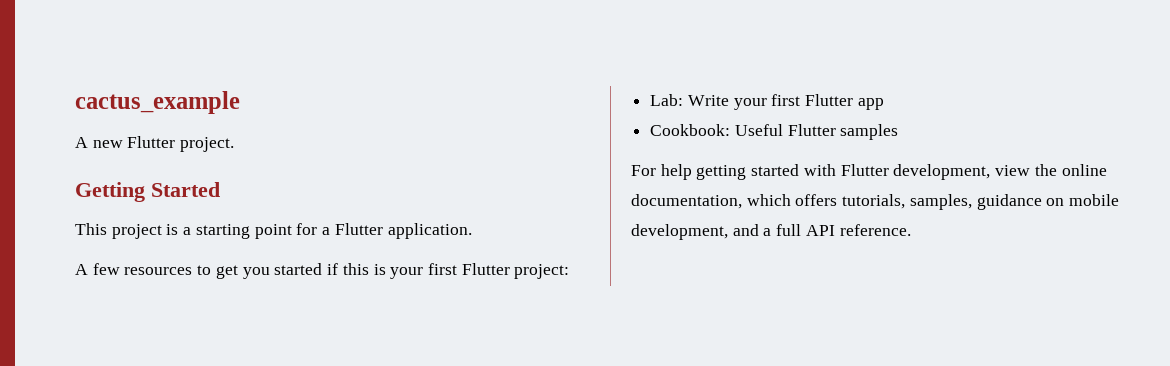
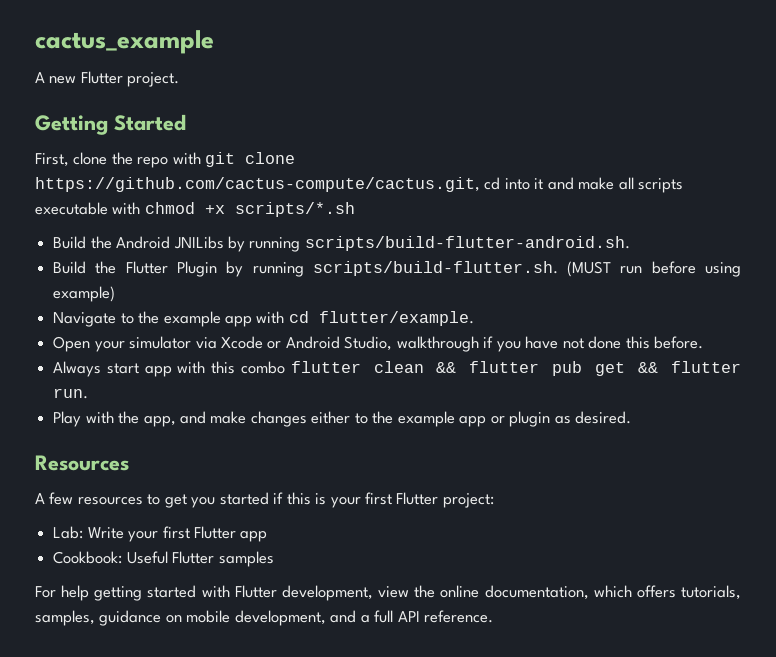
[75,223,472,239] This project is a starting point for a Flutter application. -> [35,152,296,168] [35,177,684,193] [35,202,355,217] [53,236,630,252] [53,261,741,277] [53,286,116,302] [53,311,474,327] [53,336,703,352] [53,361,742,377] [53,388,89,399] [53,411,631,427] [35,455,129,471] First, clone the repo with git clone https://github.com/cactus-compute/cactus.git, cd into it and make all scripts executable with chmod +x scripts/*.sh // Build the Android JNILibs by running scripts/build-flutter-android.sh. // Build the Flutter Plugin by running scripts/build-flutter.sh. (MUST run before using example) // Navigate to the example app with cd flutter/example. // Open your simulator via Xcode or Android Studio, walkthrough if you have not done this before. // Always start app with this combo flutter clean && flutter pub get && flutter run. // Play with the app, and make changes either to the example app or plugin as desired. // Resources

